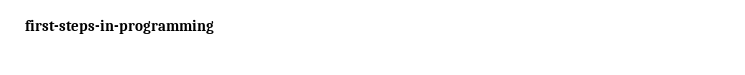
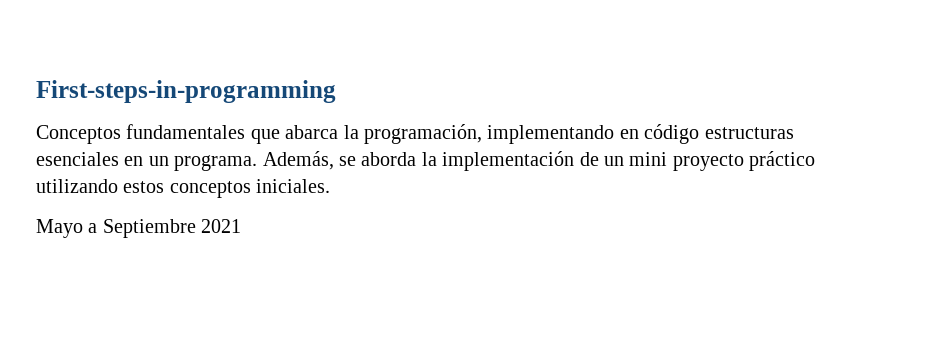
[25,19,214,34] first-steps-in-programming -> [36,80,336,103] [36,124,794,144] [36,151,816,171] [36,179,331,198] [36,219,242,238] First-steps-in-programming // Conceptos fundamentales que abarca la programación, implementando en código estructuras esenciales en un programa. Además, se aborda la implementación de un mini proyecto práctico utilizando estos conceptos iniciales. // Mayo a Septiembre 2021

